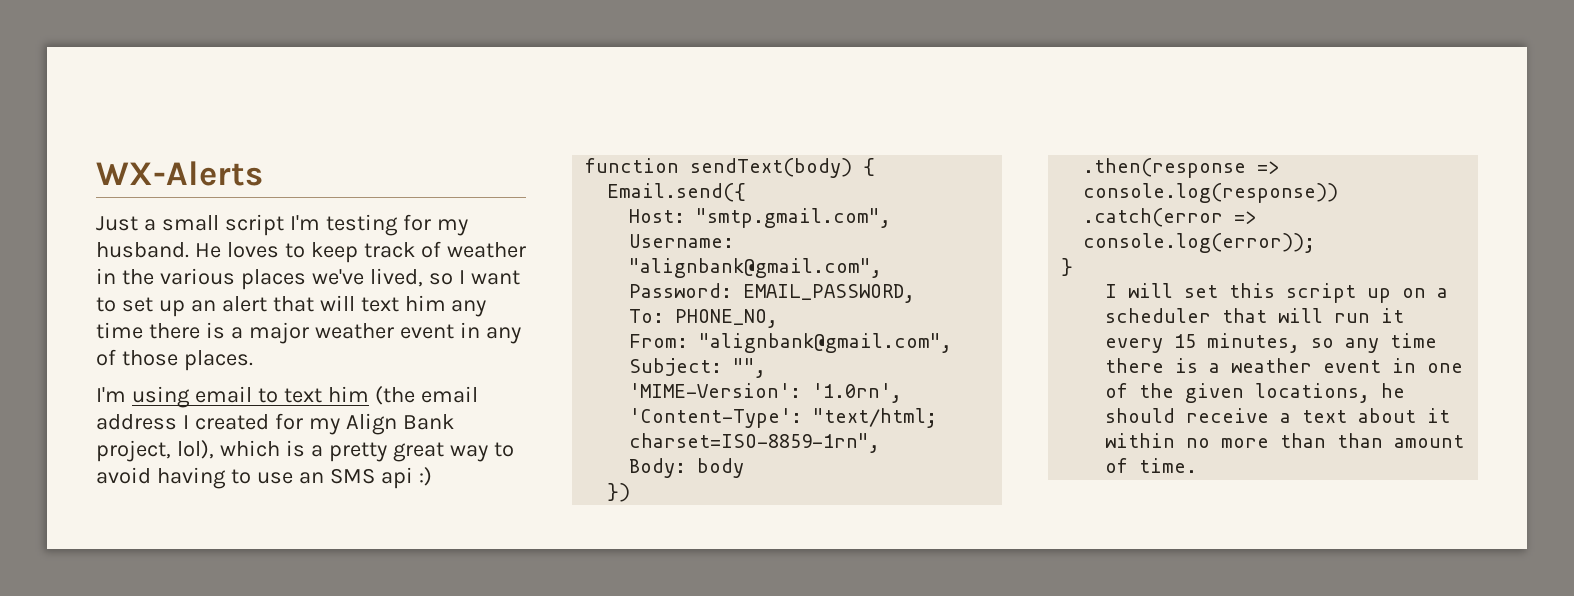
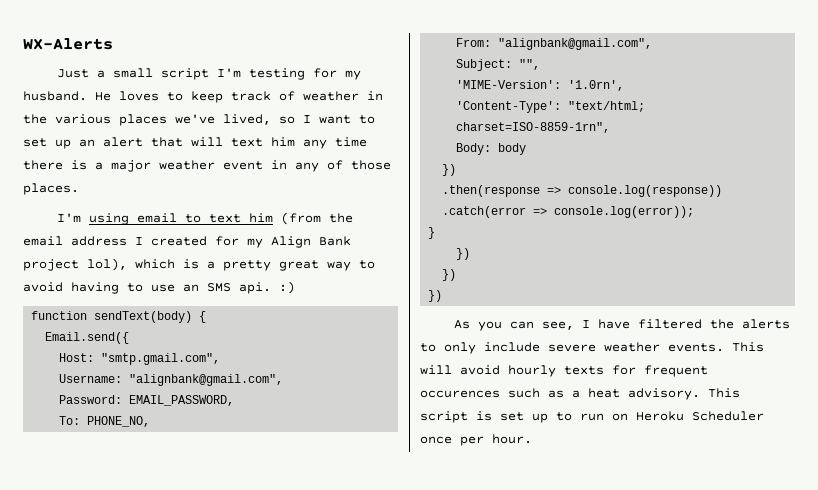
[374,386,415,405] (the -> [280,212,353,225] (from the
[96,440,171,462] project, -> [23,259,79,271] project
[380,467,413,489] api -> [239,282,271,294] api.
[1105,283,1449,303] [1105,308,1405,323] [1105,333,1438,353] [1105,358,1464,373] [1105,383,1406,403] [1105,408,1451,423] [1105,433,1465,448] [1105,458,1198,473] I will set this script up on a scheduler that will run it every 15 minutes, so any time there is a weather event in one of the given locations, he should receive a text about it within no more than than amount of time. -> [456,248,471,260] [442,269,457,281] [428,290,443,302] [453,319,790,331] [420,342,764,354] [420,365,708,377] [420,388,740,400] [420,411,764,423] [420,434,532,446] }) // }) // }) // As you can see, I have filtered the alerts to only include severe weather events. This will avoid hourly texts for frequent occurences such as a heat advisory. This script is set up to run on Heroku Scheduler once per hour.

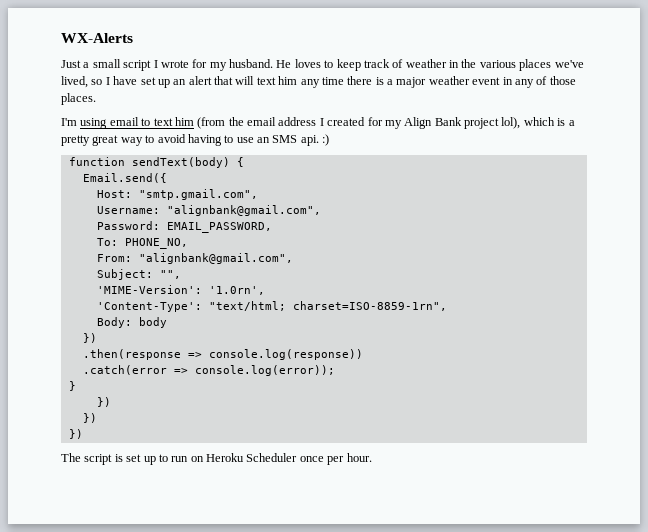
[216,68,305,80] I'm testing -> [153,60,189,68] I wrote
[319,115,375,124] want to -> [113,76,138,85] have
[453,319,790,331] [420,342,764,354] [420,365,708,377] [420,388,740,400] As you can see, I have filtered the alerts to only include severe weather events. This will avoid hourly texts for frequent occurences such as a heat advisory. This -> [61,453,81,462] The

